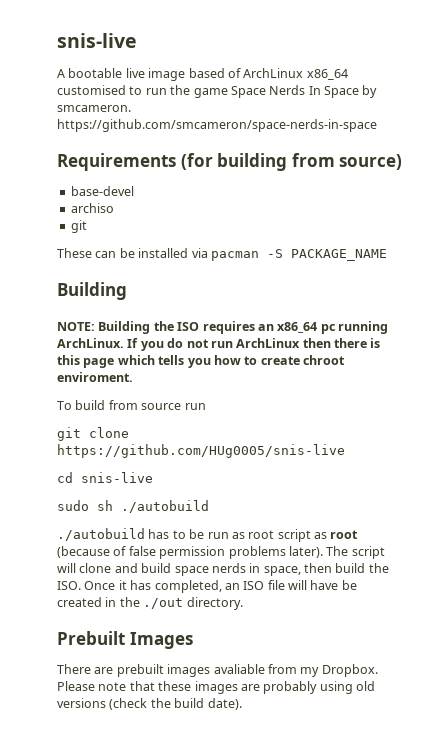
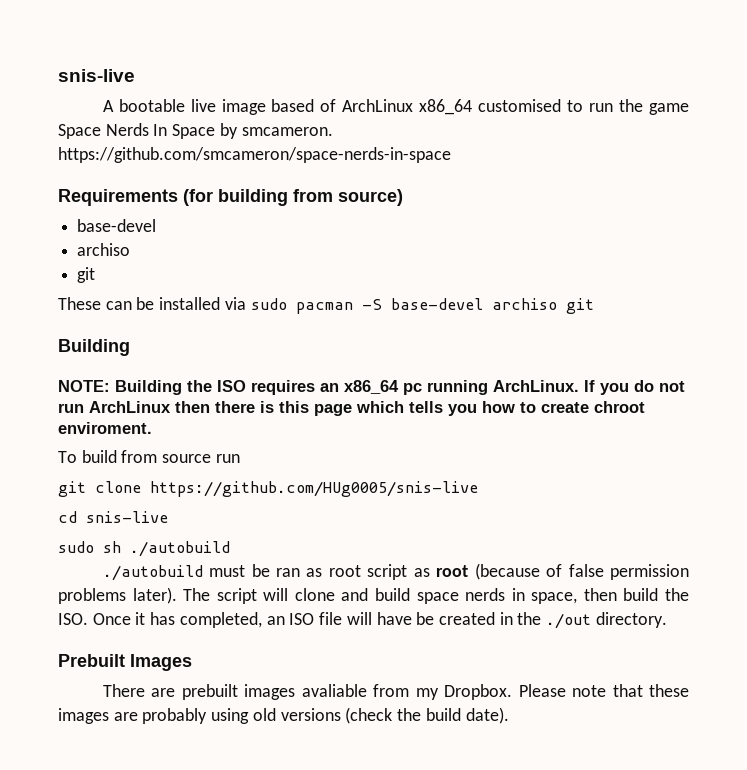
(208, 253) none -> [250,298,287,310] sudo
[290,249,387,261] PACKAGE_NAME -> [390,298,594,314] base-devel archiso git
[148,529,229,539] has to be run -> [209,564,301,577] must be ran

